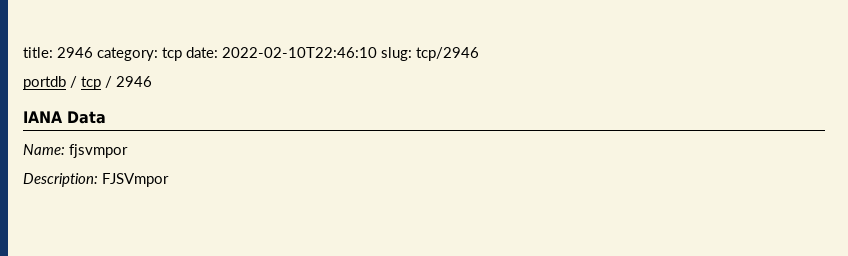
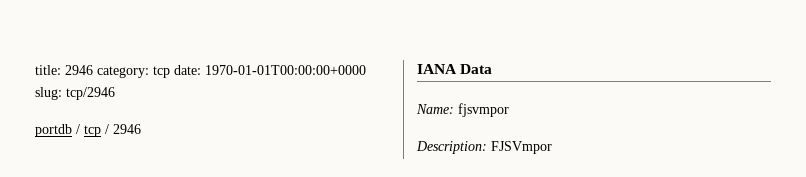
[222,47,377,58] 2022-02-10T22:46:10 -> [205,65,366,75] 1970-01-01T00:00:00+0000

